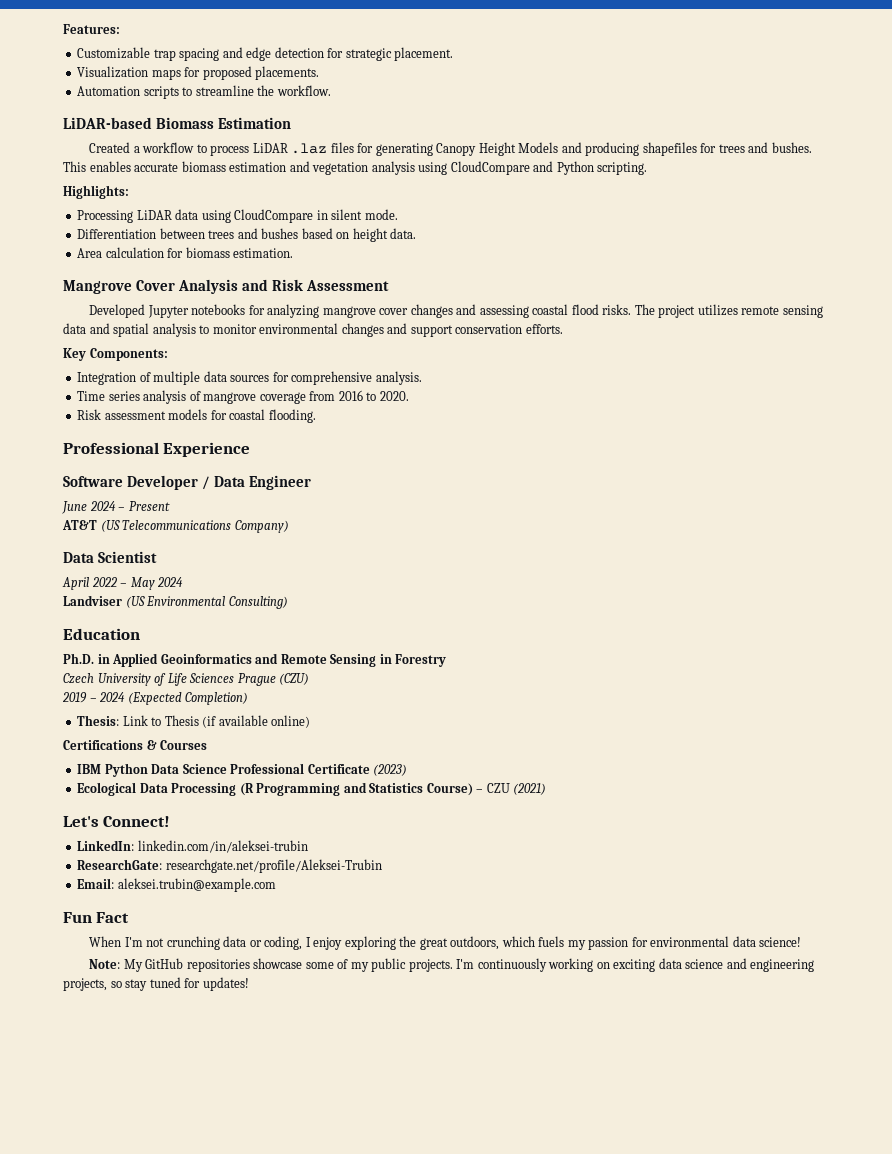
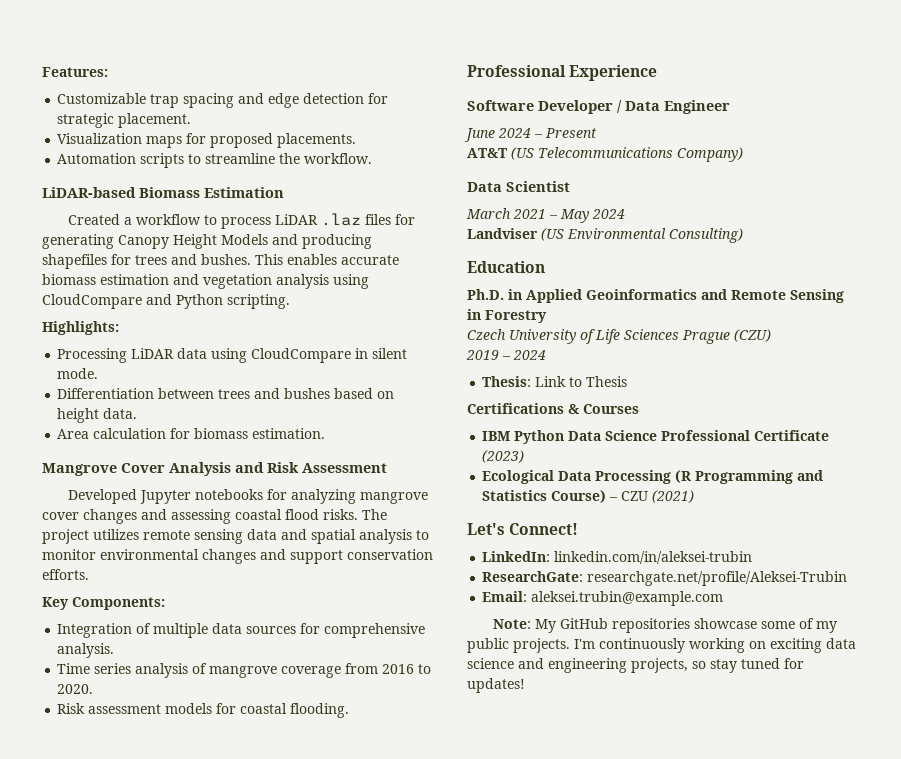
[62,577,117,590] April 2022 -> [466,208,546,219] March 2021
[127,692,249,705] (Expected Completion) -> (546, 355) none
[202,715,311,728] (if available online) -> (628, 381) none
[63,912,130,923] [89,936,802,950] // Fun Fact // When I'm not crunching data or coding, I enjoy exploring the great outdoors, which fuels my passion for environmental data science! -> (724, 598) none

